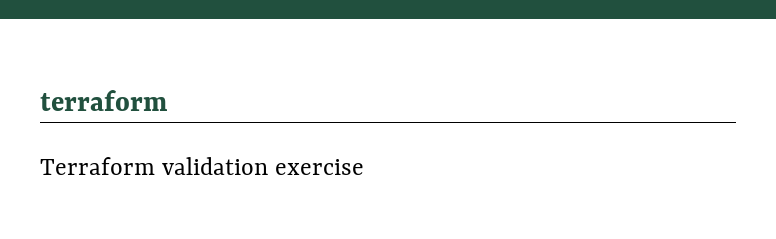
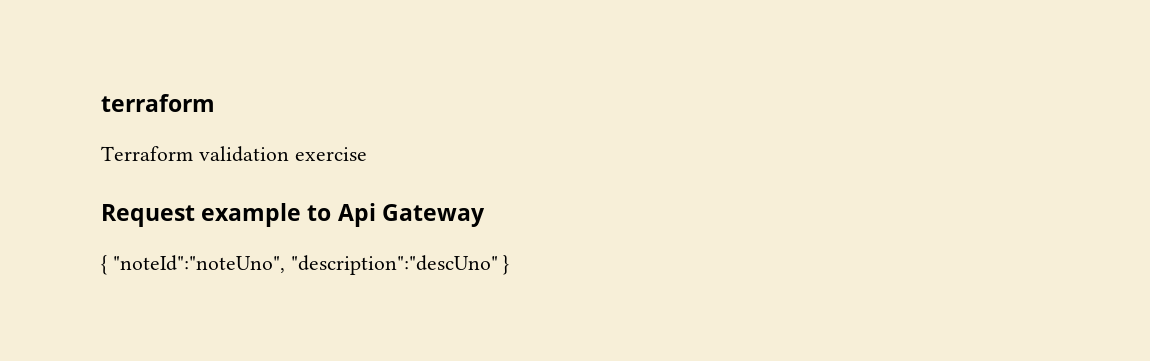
(365, 167) none -> [101,203,485,227] [101,255,510,275] // Request example to Api Gateway // { "noteId":"noteUno", "description":"descUno" }

